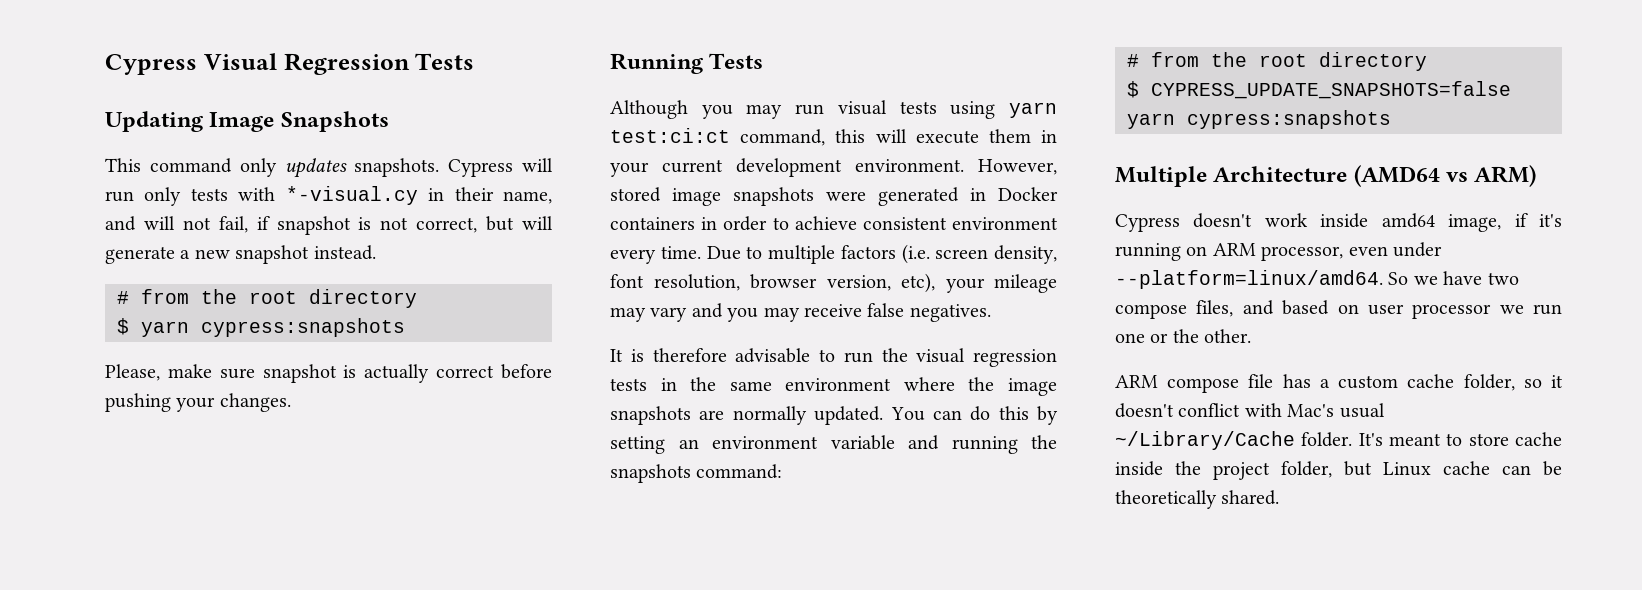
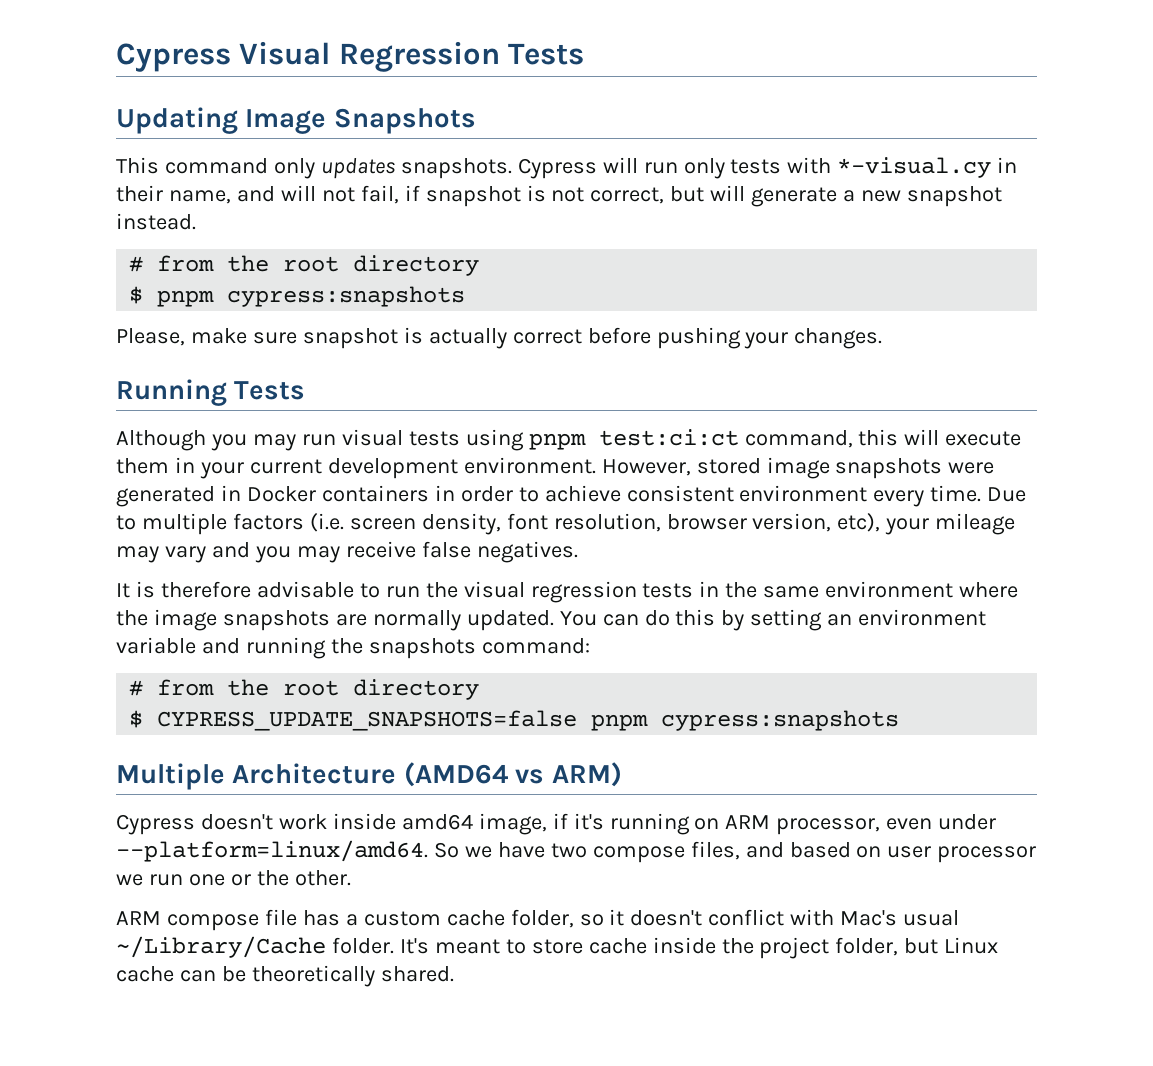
[141,321,189,337] yarn -> [157,290,215,307] pnpm
[1009,102,1057,118] yarn -> [528,433,586,450] pnpm
[1127,113,1175,129] yarn -> [591,714,649,731] pnpm

